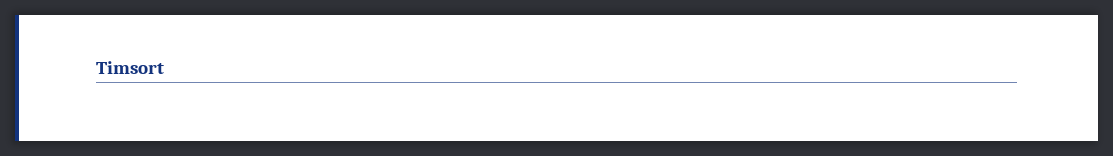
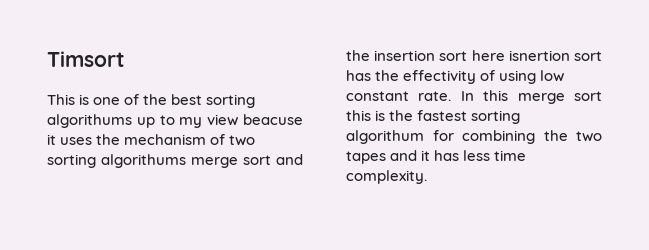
(164, 67) none -> [47,94,256,108] [47,114,303,128] [47,134,256,146] [47,154,303,168] [346,50,602,61] [346,70,565,84] [346,90,602,104] [346,110,521,124] [346,130,602,144] [346,150,527,164] [346,170,427,184] // This is one of the best sorting algorithums up to my view beacuse it uses the mechanism of two sorting algorithums merge sort and the insertion sort here isnertion sort has the effectivity of using low constant rate. In this merge sort this is the fastest sorting algorithum for combining the two tapes and it has less time complexity.

